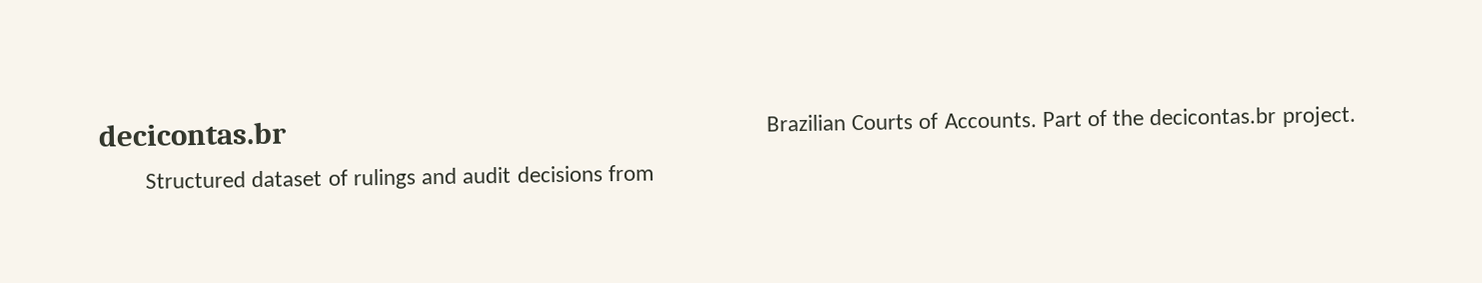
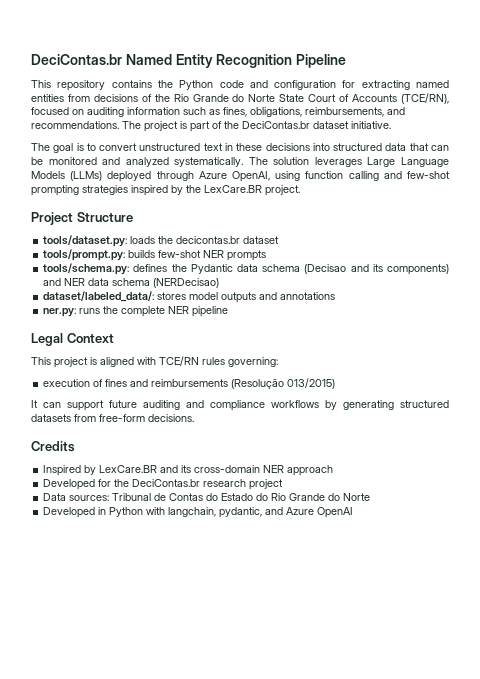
[98,121,287,147] [145,164,654,190] [766,105,1356,132] decicontas.br // Structured dataset of rulings and audit decisions from Brazilian Courts of Accounts. Part of the decicontas.br project. -> [31,54,347,68] [31,80,450,91] [31,93,449,104] [31,107,405,117] [31,121,391,132] [31,143,449,153] [31,157,449,167] [31,171,450,182] [31,185,300,196] [31,212,133,225] [43,235,280,247] [43,249,267,261] [43,263,449,275] [43,278,220,288] [43,291,336,303] [43,306,229,317] [31,333,114,346] [31,356,278,368] [43,378,336,389] [31,400,449,411] [31,414,194,422] [31,441,75,452] [43,465,334,476] [43,479,284,490] [43,493,371,501] [43,507,354,518] DeciContas.br Named Entity Recognition Pipeline // This repository contains the Python code and configuration for extracting named entities from decisions of the Rio Grande do Norte State Court of Accounts (TCE/RN), focused on auditing information such as fines, obligations, reimbursements, and recommendations. The project is part of the DeciContas.br dataset initiative. // The goal is to convert unstructured text in these decisions into structured data that can be monitored and analyzed systematically. The solution leverages Large Language Models (LLMs) deployed through Azure OpenAI, using function calling and few-shot prompting strategies inspired by the LexCare.BR project. // Project Structure // tools/dataset.py: loads the decicontas.br dataset // tools/prompt.py: builds few-shot NER prompts // tools/schema.py: defines the Pydantic data schema (Decisao and its components) and NER data schema (NERDecisao) // dataset/labeled_data/: stores model outputs and annotations // ner.py: runs the complete NER pipeline // Legal Context // This project is aligned with TCE/RN rules governing: // execution of fines and reimbursements (Resolução 013/2015) // It can support future auditing and compliance workflows by generating structured datasets from free-form decisions. // Credits // Inspired by LexCare.BR and its cross-domain NER approach // Developed for the DeciContas.br research project // Data sources: Tribunal de Contas do Estado do Rio Grande do Norte // Developed in Python with langchain, pydantic, and Azure OpenAI

